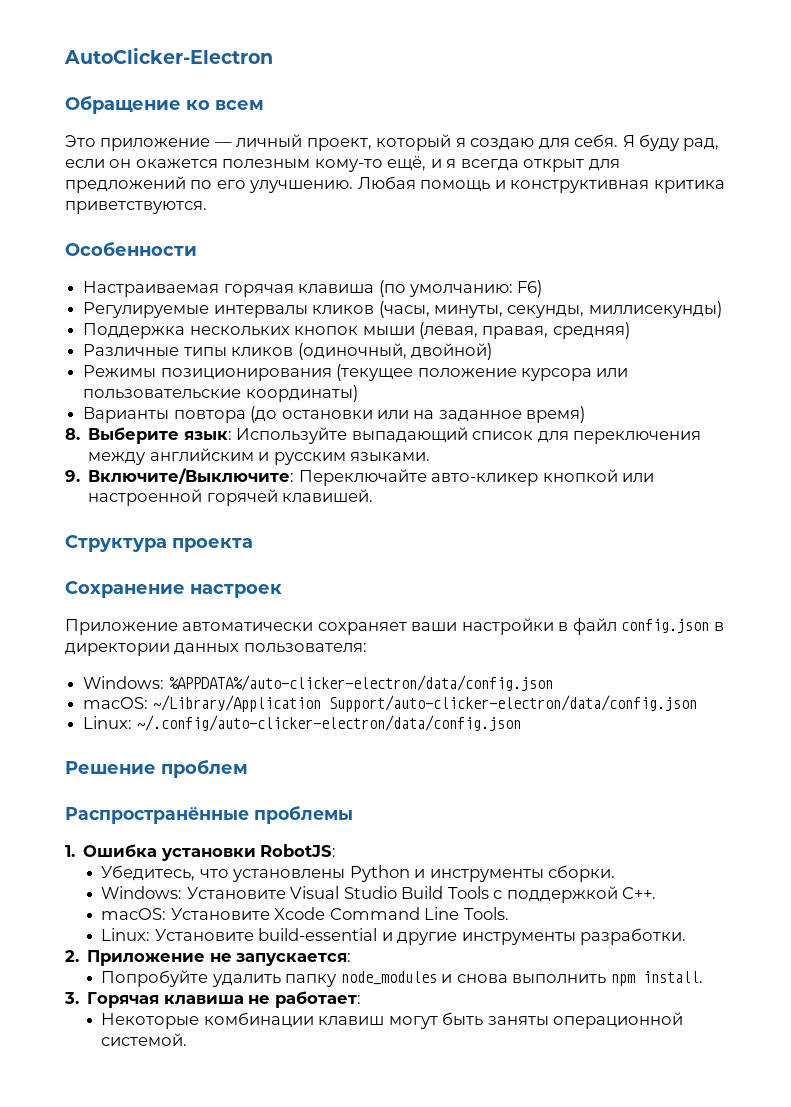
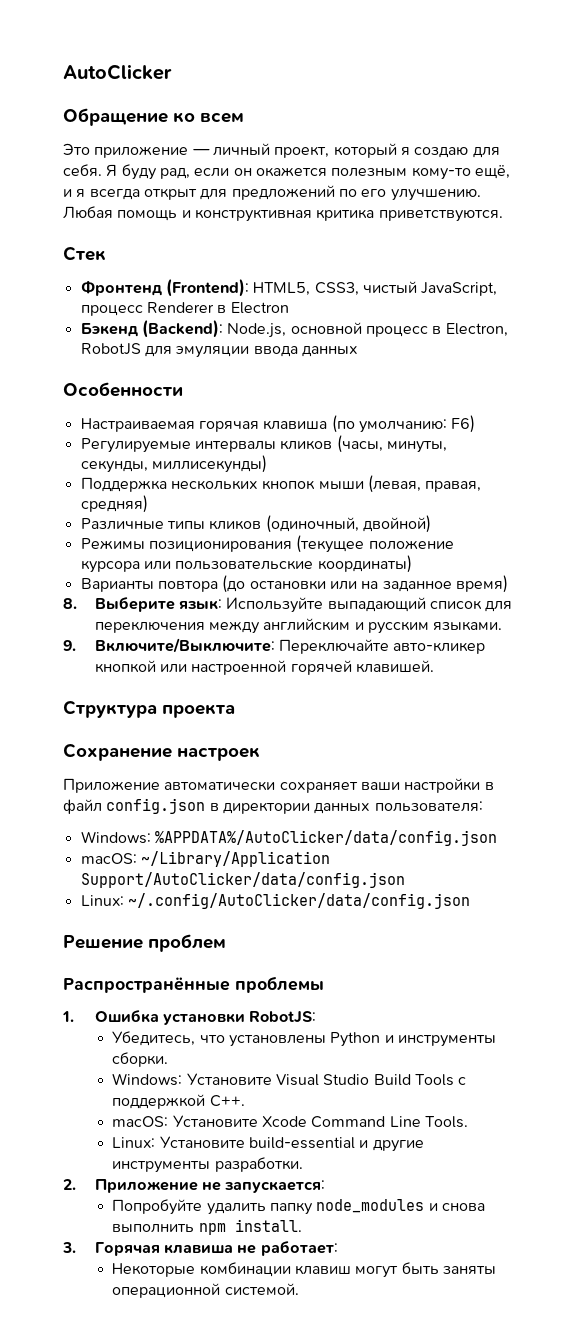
[64,48,273,64] AutoClicker-Electron -> [63,64,172,80] AutoClicker
(207, 207) none -> [63,246,106,261] [80,279,498,297] [80,302,289,316] [80,320,508,338] [80,343,358,358] // Стек // Фронтенд (Frontend): HTML5, CSS3, чистый JavaScript, процесс Renderer в Electron // Бэкенд (Backend): Node.js, основной процесс в Electron, RobotJS для эмуляции ввода данных
[168,675,553,691] %APPDATA%/auto-clicker-electron/data/config.json -> [154,830,497,846] %APPDATA%/AutoClicker/data/config.json
[328,695,697,712] [83,715,521,731] Support/auto-clicker-electron/data/config.json // Linux: ~/.config/auto-clicker-electron/data/config.json -> [80,872,405,888] [80,893,470,909] Support/AutoClicker/data/config.json // Linux: ~/.config/AutoClicker/data/config.json

